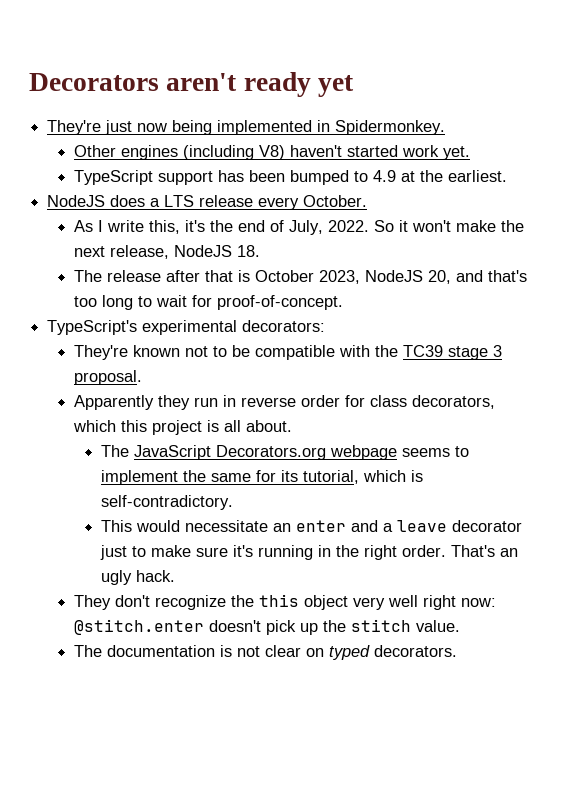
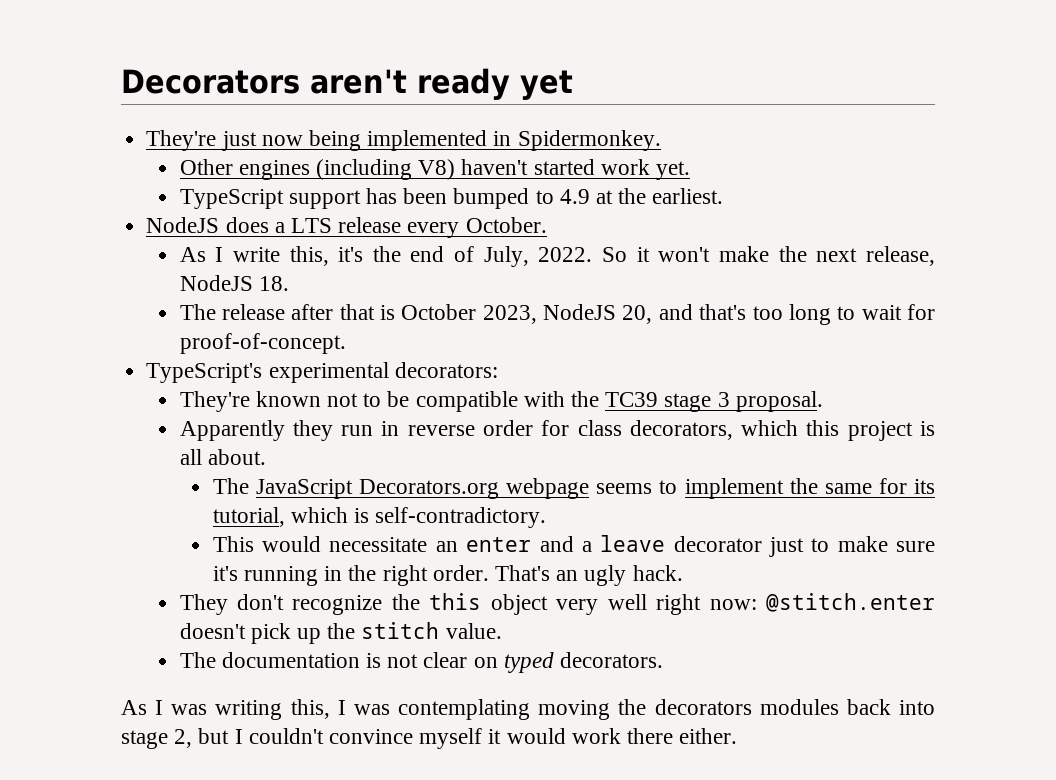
(458, 651) none -> [121,699,935,720] [121,728,738,749] // As I was writing this, I was contemplating moving the decorators modules back into stage 2, but I couldn't convince myself it would work there either.

